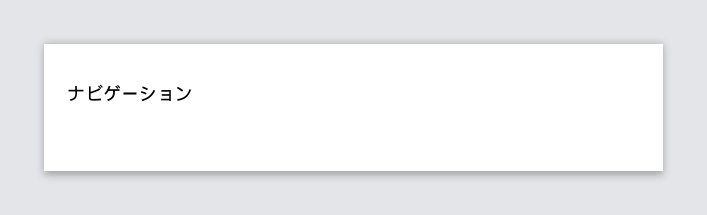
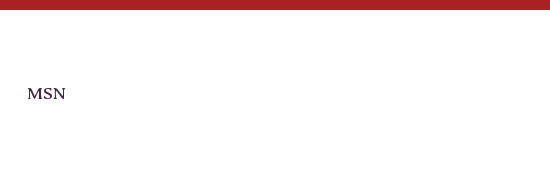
[67,84,193,102] ナビゲーション -> [27,88,66,99] MSN

